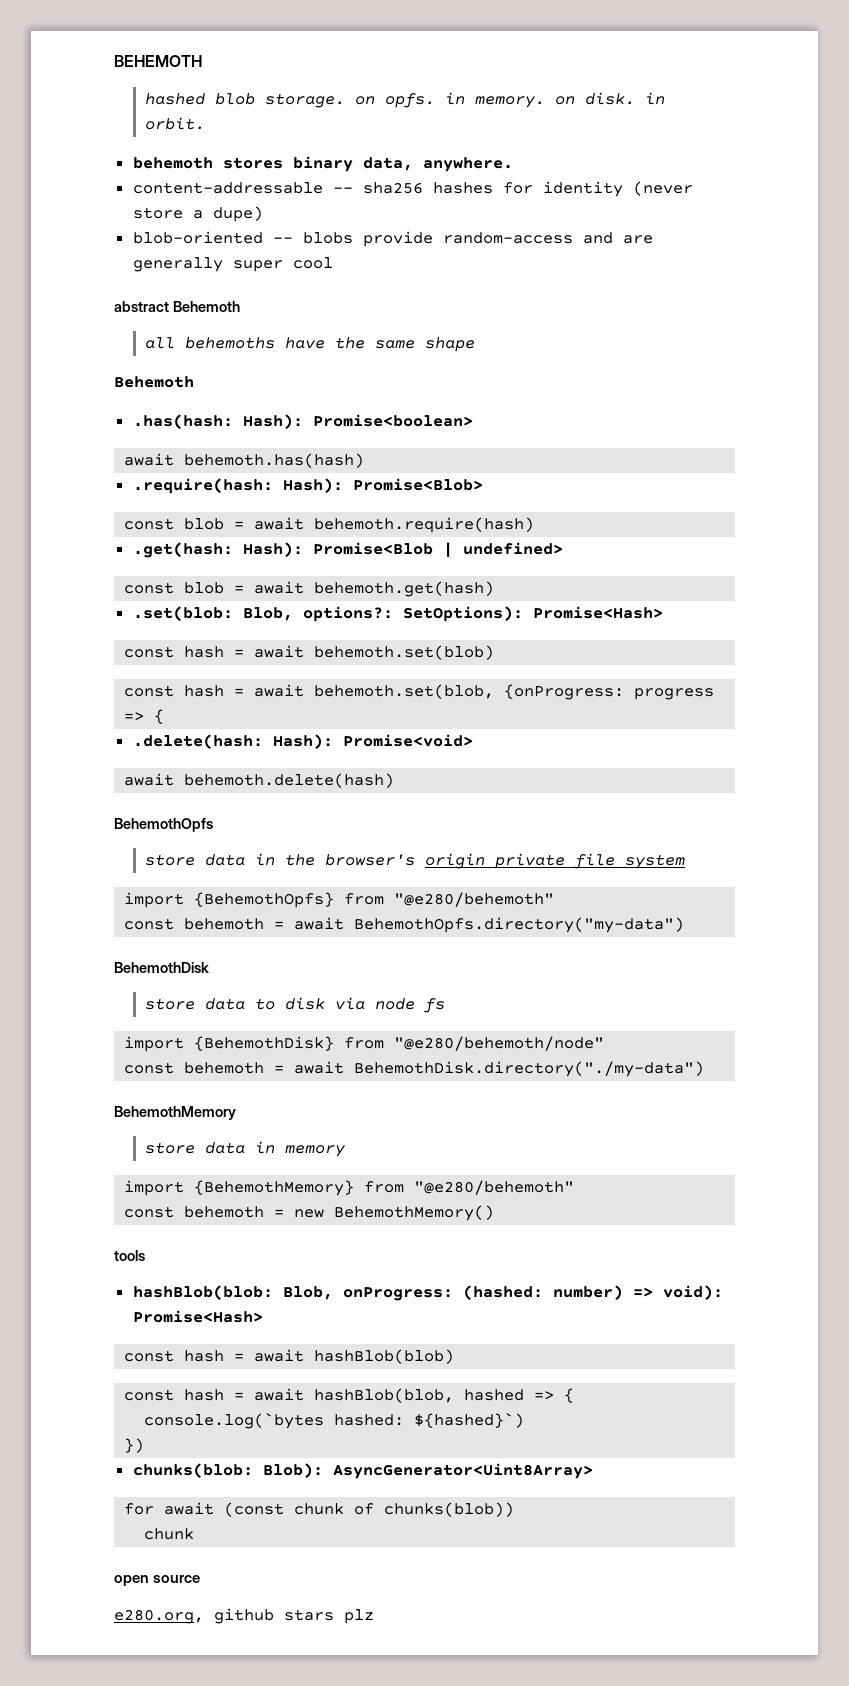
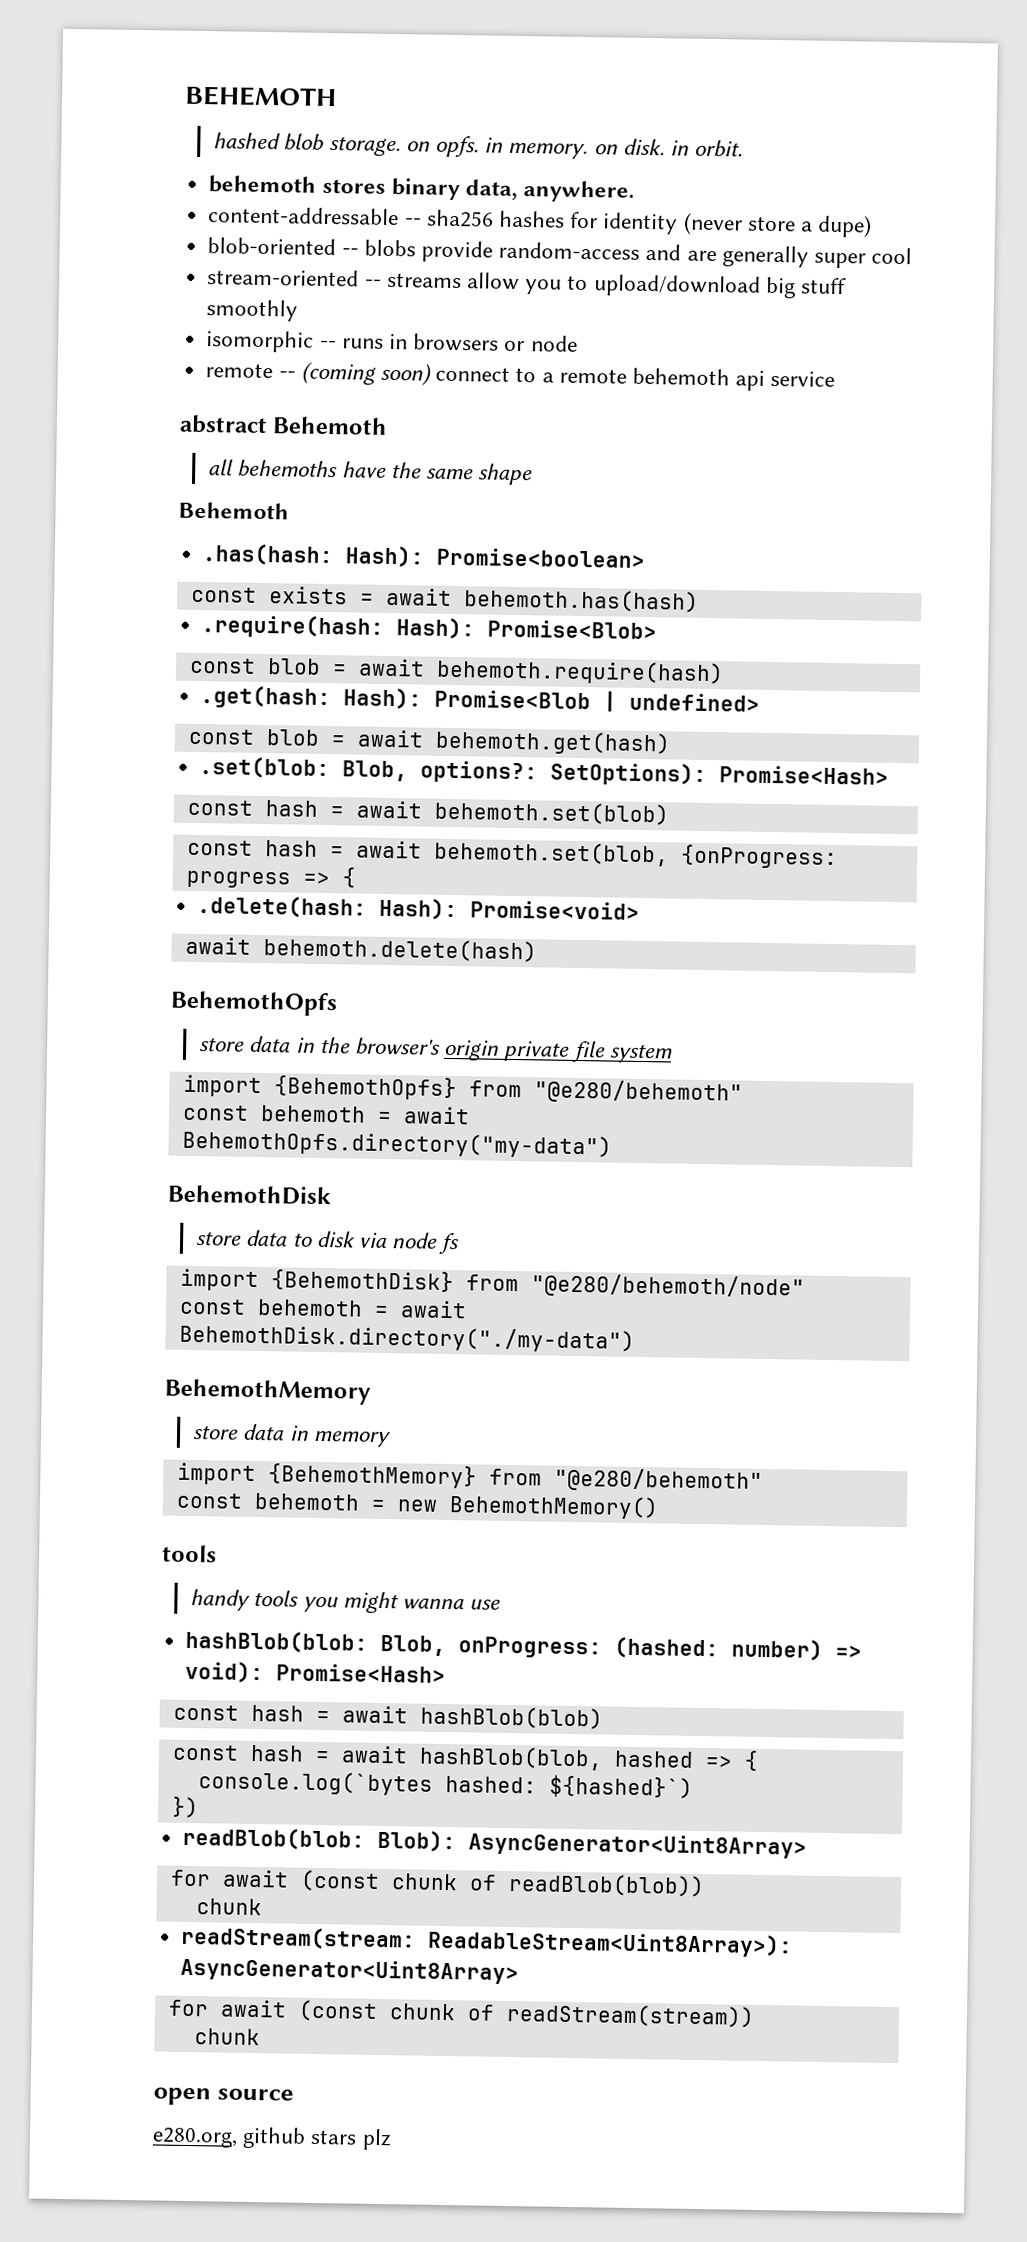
(333, 263) none -> [207,268,847,299] [206,299,299,322] [206,330,578,353] [205,361,836,391] // stream-oriented -- streams allow you to upload/download big stuff smoothly // isomorphic -- runs in browsers or node // remote -- (coming soon) connect to a remote behemoth api service
(473, 420) none -> [190,586,374,605] const exists =
(145, 1255) none -> [190,1588,502,1614] // handy tools you might wanna use
[132,1463,253,1478] chunks(blob: -> [182,1826,366,1851] readBlob(blob:
[384,1502,515,1517] chunks(blob)) -> [507,1873,705,1898] [195,1898,262,1916] [180,1925,794,1958] [180,1957,520,1985] [167,1999,755,2028] readBlob(blob)) // chunk // readStream(stream: ReadableStream<Uint8Array>): AsyncGenerator<Uint8Array> // for await (const chunk of readStream(stream))

